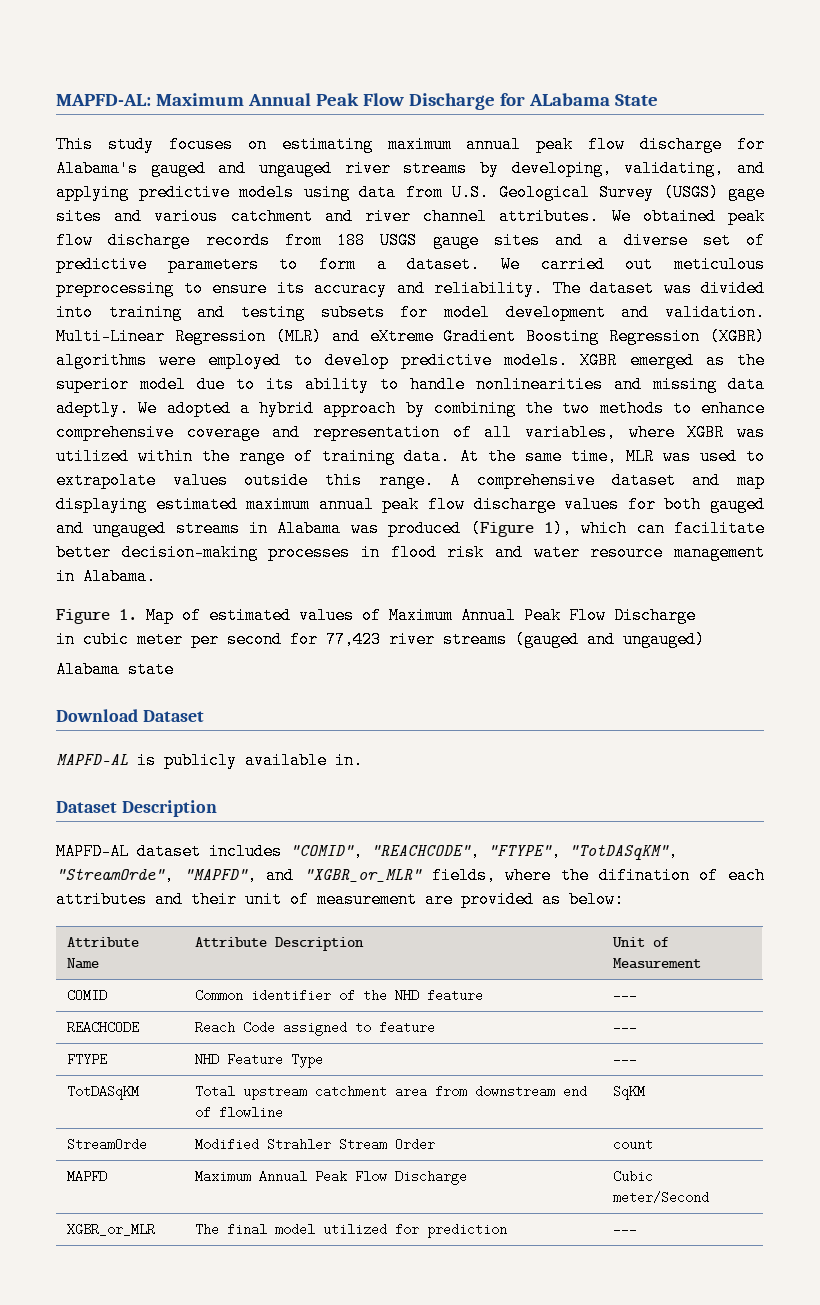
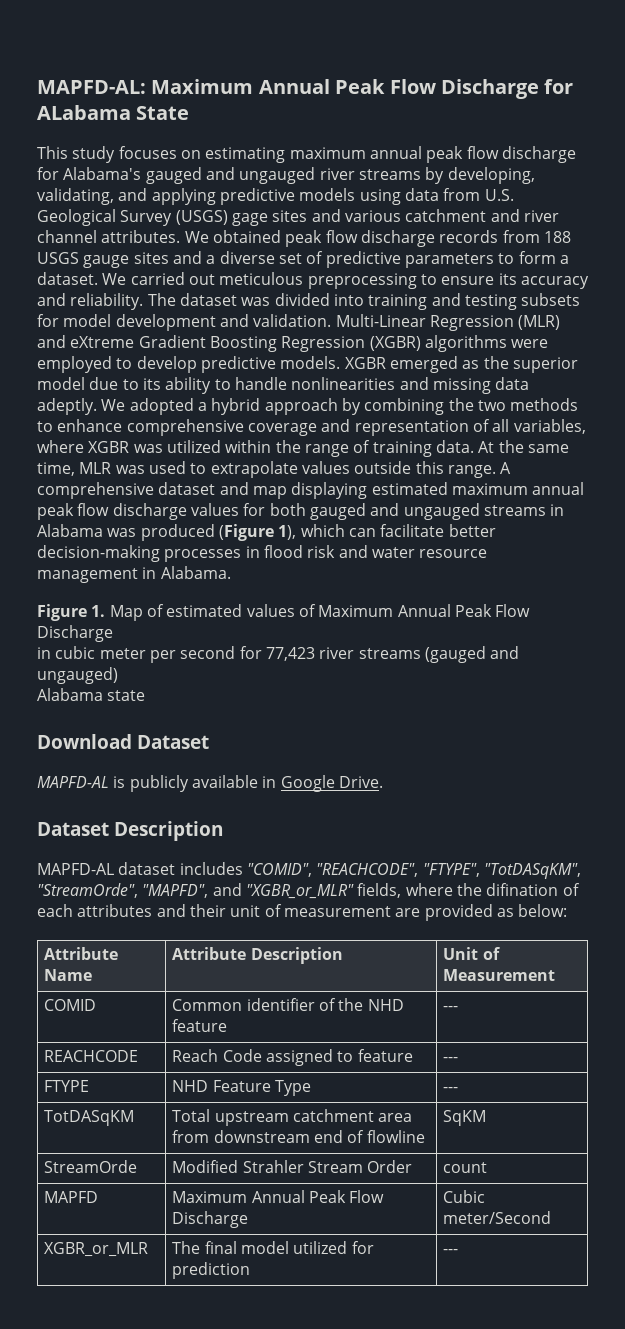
[335,752,363,769] in. -> [262,775,383,792] in Google Drive.

